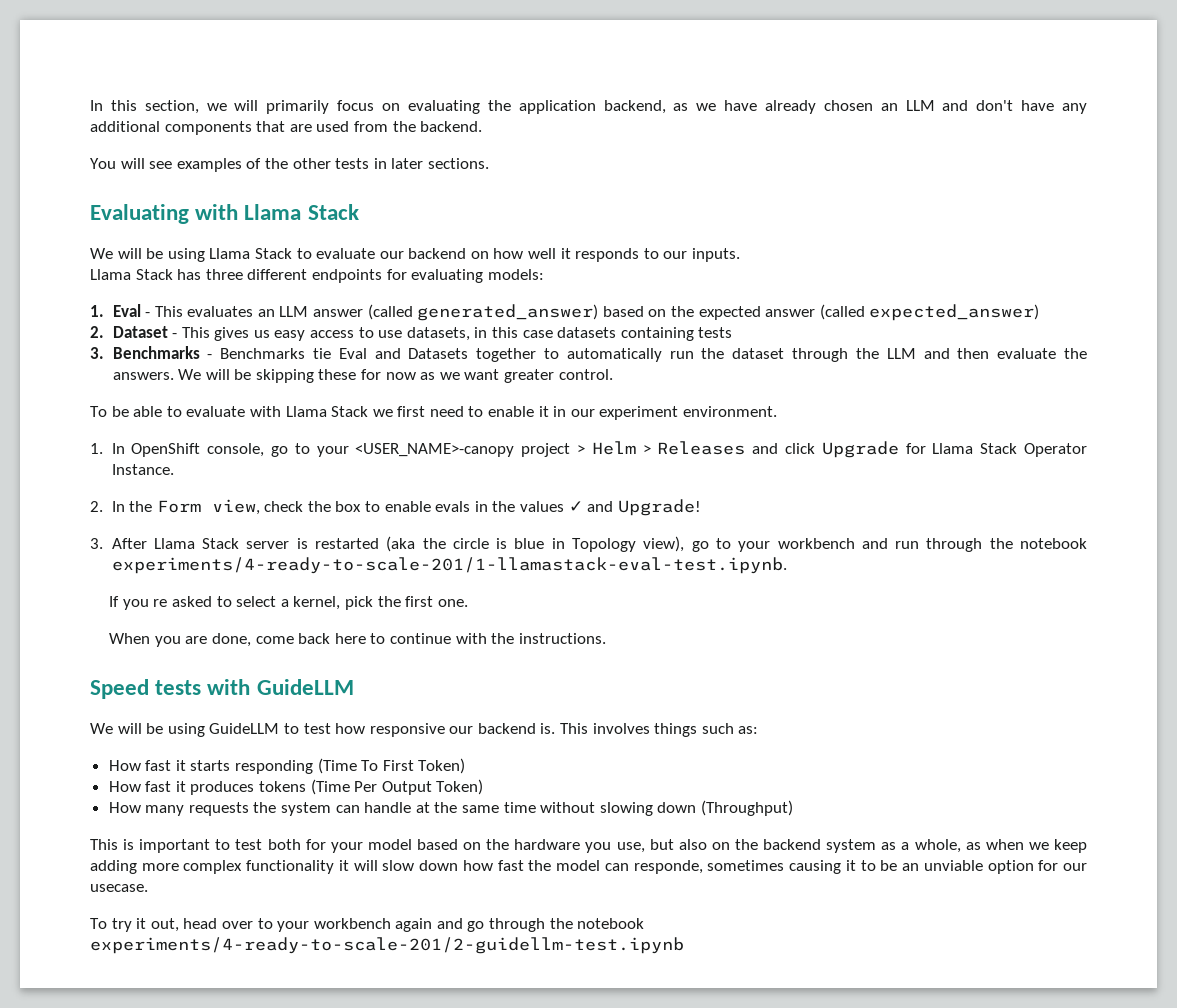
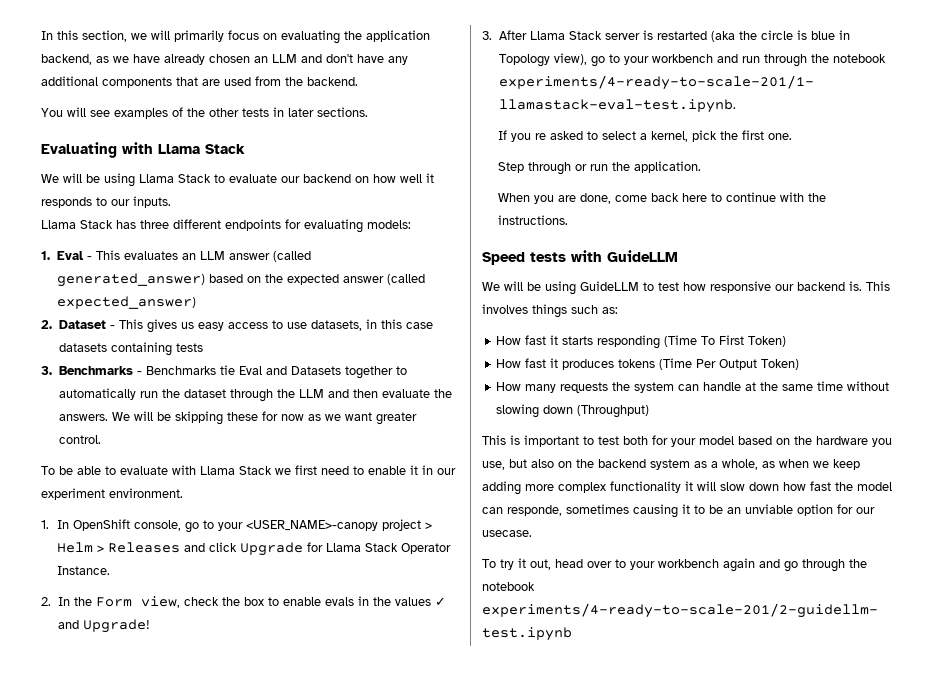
(468, 603) none -> [497,161,701,175] // Step through or run the application.

